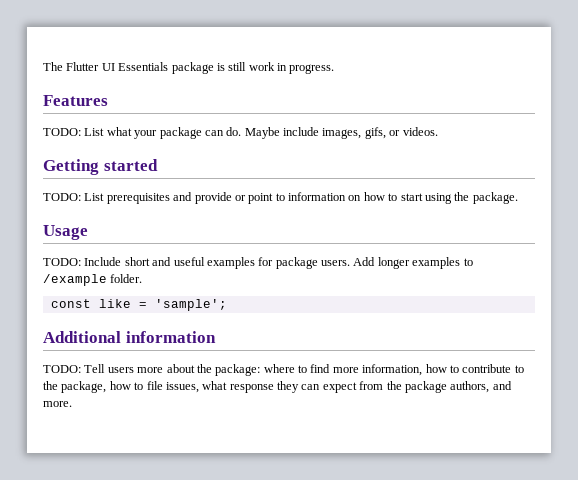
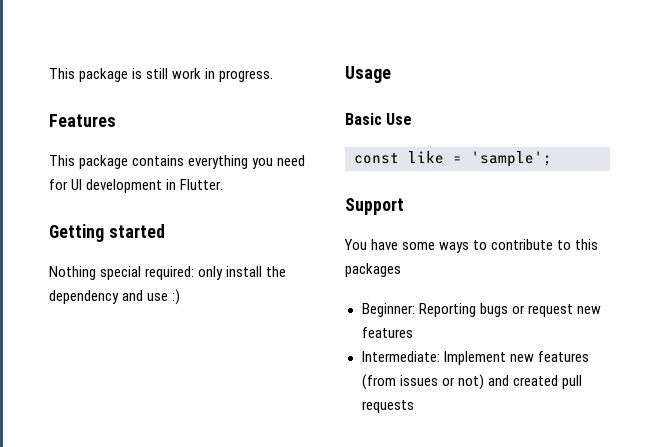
[43,62,169,71] The Flutter UI Essentials -> [49,68,75,79] This
[43,127,438,139] [43,159,158,175] [43,192,518,204] [43,225,88,240] [43,257,473,269] [43,274,143,286] [50,299,227,311] [43,331,216,343] [43,364,524,376] [43,381,512,393] [43,401,72,407] TODO: List what your package can do. Maybe include images, gifs, or videos. // Getting started // TODO: List prerequisites and provide or point to information on how to start using the package. // Usage // TODO: Include short and useful examples for package users. Add longer examples to /example folder. // const like = 'sample'; // Additional information // TODO: Tell users more about the package: where to find more information, how to contribute to the package, how to file issues, what response they can expect from the package authors, and more. -> [49,155,306,169] [49,179,224,193] [49,224,165,242] [49,266,287,280] [49,289,181,305] [345,66,391,83] [345,113,413,125] [354,151,552,167] [345,198,404,215] [344,239,599,253] [345,263,401,277] [361,303,601,317] [361,327,413,338] [361,351,589,365] [361,374,582,390] [361,400,414,413] This package contains everything you need for UI development in Flutter. // Getting started // Nothing special required: only install the dependency and use :) // Usage // Basic Use // const like = 'sample'; // Support // You have some ways to contribute to this packages // Beginner: Reporting bugs or request new features // Intermediate: Implement new features (from issues or not) and created pull requests

